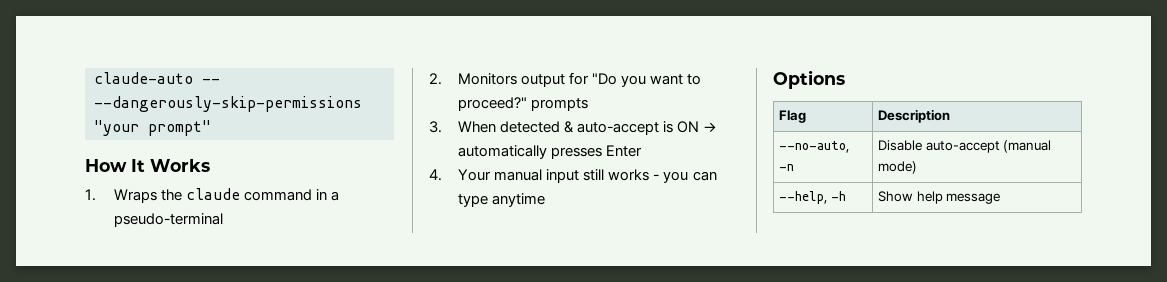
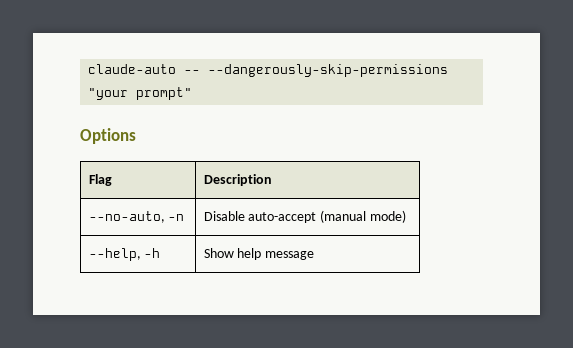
[85,159,210,172] [85,188,340,203] [114,213,224,227] [429,72,702,87] [458,97,589,111] [429,121,718,135] [458,145,643,159] [429,169,717,183] [458,193,546,207] // How It Works // 1. Wraps the claude command in a pseudo-terminal // 2. Monitors output for "Do you want to proceed?" prompts // 3. When detected & auto-accept is ON → automatically presses Enter // 4. Your manual input still works - you can type anytime -> (193, 93) none

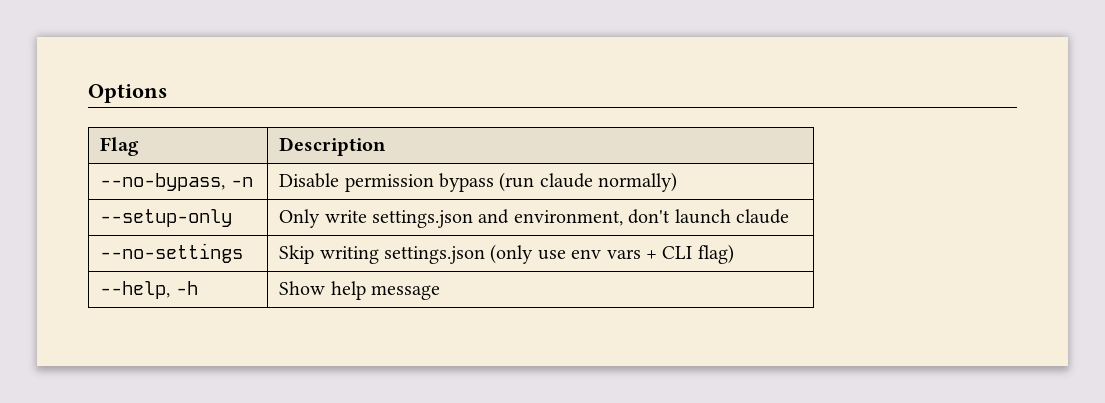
[88,64,449,77] [88,87,193,100] claude-auto -- --dangerously-skip-permissions "your prompt" // -> (88, 93) none
[88,211,165,223] --no-auto, -> [100,173,226,191] --no-bypass,
[248,210,407,223] auto-accept (manual mode) -> [344,172,678,192] [100,209,233,227] [279,209,789,228] [100,243,244,263] [279,244,734,264] permission bypass (run claude normally) // --setup-only | Only write settings.json and environment, don't launch claude // --no-settings | Skip writing settings.json (only use env vars + CLI flag)

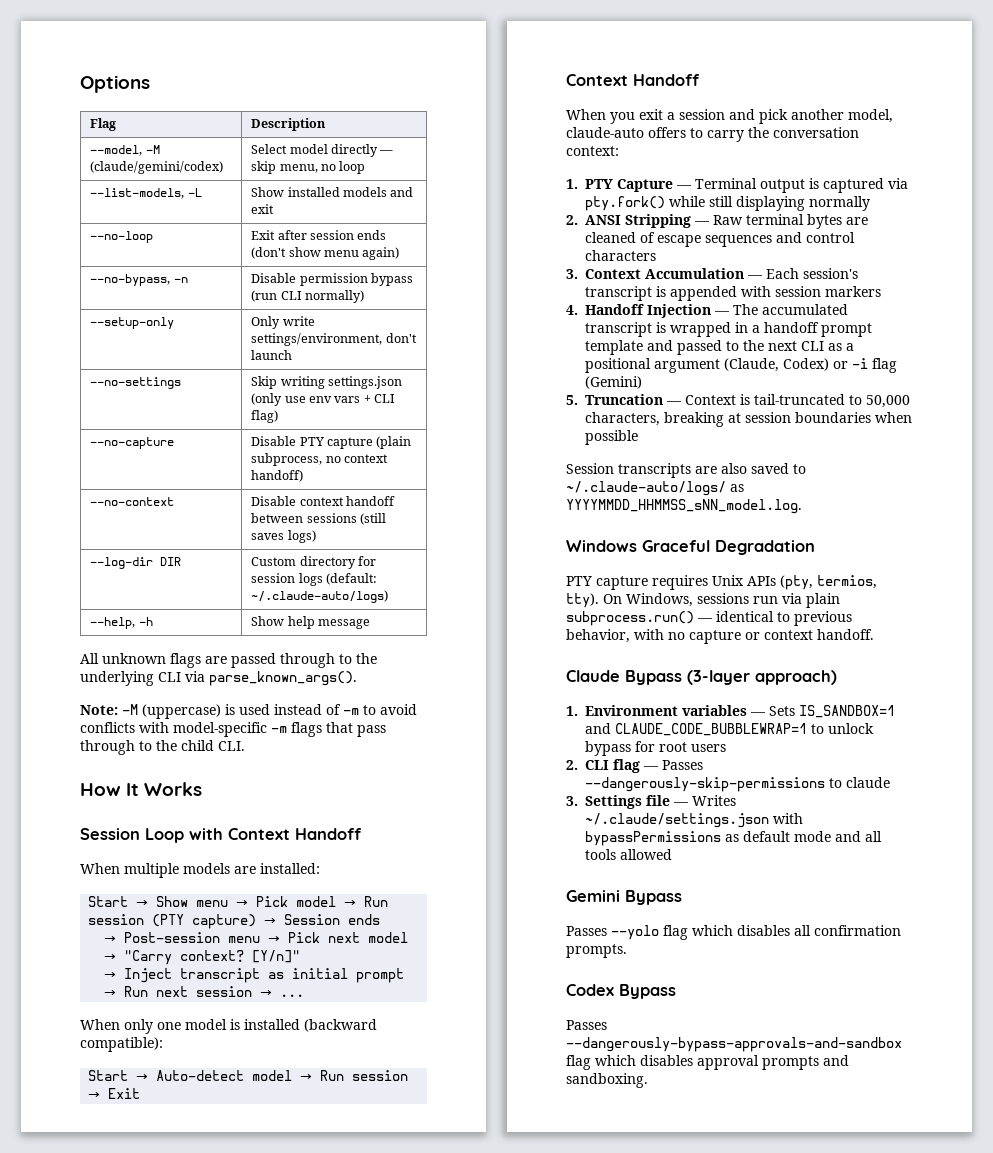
(387, 146) none -> [90,145,160,156] [90,161,224,174] [251,144,394,157] [251,161,366,174] [90,188,202,199] [251,187,414,197] [251,204,275,214] [90,231,154,243] [251,230,387,240] [251,247,400,260] // --model, -M (claude/gemini/codex) | Select model directly — skip menu, no loop // --list-models, -L | Show installed models and exit // --no-loop | Exit after session ends (don't show menu again)
[539,173,593,188] claude -> [280,291,302,300] CLI
[371,209,623,228] settings.json and environment, -> [251,333,383,346] settings/environment,
[735,209,789,224] claude -> (293, 355) none
(734, 254) none -> [90,437,175,449] [251,436,412,449] [251,453,389,466] [251,470,304,482] [90,497,175,506] [251,496,396,506] [251,513,387,525] [251,530,316,543] [90,557,182,569] [251,556,377,569] [251,573,378,586] [251,590,389,603] // --no-capture | Disable PTY capture (plain subprocess, no context handoff) // --no-context | Disable context handoff between sessions (still saves logs) // --log-dir DIR | Custom directory for session logs (default: ~/.claude-auto/logs)
(440, 292) none -> [80,653,377,668] [80,671,357,686] [80,704,417,719] [80,722,386,737] [80,740,245,755] [80,782,203,796] [80,828,362,843] [80,863,320,878] [88,896,389,907] [88,914,381,929] [104,932,409,943] [104,950,301,965] [104,968,405,983] [104,986,305,997] [80,1019,377,1034] [80,1037,163,1052] [88,1070,409,1081] [88,1088,141,1099] [566,74,700,86] [566,109,893,124] [566,127,859,142] [566,146,619,156] [566,178,909,193] [585,196,871,211] [566,214,869,229] [585,232,856,247] [585,250,657,261] [566,268,859,279] [585,286,882,301] [566,304,849,318] [585,322,873,337] [585,340,855,355] [585,358,898,373] [585,376,643,389] [566,394,911,408] [585,412,913,427] [585,430,639,445] [566,463,806,478] [566,481,744,496] [566,499,802,514] [566,540,815,555] [566,575,877,590] [566,593,840,608] [566,611,852,626] [566,629,874,644] [566,670,837,685] [566,705,896,718] [585,723,875,736] [585,741,727,756] [566,759,704,773] [585,777,891,792] [566,795,737,809] [585,813,804,828] [585,831,883,846] [585,849,673,860] [566,890,682,905] [566,925,901,940] [566,944,627,958] [566,984,676,999] [566,1020,607,1030] [566,1037,902,1052] [566,1055,849,1070] [566,1073,648,1088] // All unknown flags are passed through to the underlying CLI via parse_known_args(). // Note: -M (uppercase) is used instead of -m to avoid conflicts with model-specific -m flags that pass through to the child CLI. // How It Works // Session Loop with Context Handoff // When multiple models are installed: // Start → Show menu → Pick model → Run session (PTY capture) → Session ends // → Post-session menu → Pick next model → "Carry context? [Y/n]" // → Inject transcript as initial prompt → Run next session → ... // When only one model is installed (backward compatible): // Start → Auto-detect model → Run session → Exit // Context Handoff // When you exit a session and pick another model, claude-auto offers to carry the conversation context: // 1. PTY Capture — Terminal output is captured via pty.fork() while still displaying normally // 2. ANSI Stripping — Raw terminal bytes are cleaned of escape sequences and control characters // 3. Context Accumulation — Each session's transcript is appended with session markers // 4. Handoff Injection — The accumulated transcript is wrapped in a handoff prompt template and passed to the next CLI as a positional argument (Claude, Codex) or -i flag (Gemini) // 5. Truncation — Context is tail-truncated to 50,000 characters, breaking at session boundaries when possible // Session transcripts are also saved to ~/.claude-auto/logs/ as YYYYMMDD_HHMMSS_sNN_model.log. // Windows Graceful Degradation // PTY capture requires Unix APIs (pty, termios, tty). On Windows, sessions run via plain subprocess.run() — identical to previous behavior, with no capture or context handoff. // Claude Bypass (3-layer approach) // 1. Environment variables — Sets IS_SANDBOX=1 and CLAUDE_CODE_BUBBLEWRAP=1 to unlock bypass for root users // 2. CLI flag — Passes --dangerously-skip-permissions to claude // 3. Settings file — Writes ~/.claude/settings.json with bypassPermissions as default mode and all tools allowed // Gemini Bypass // Passes --yolo flag which disables all confirmation prompts. // Codex Bypass // Passes --dangerously-bypass-approvals-and-sandbox flag which disables approval prompts and sandboxing.

